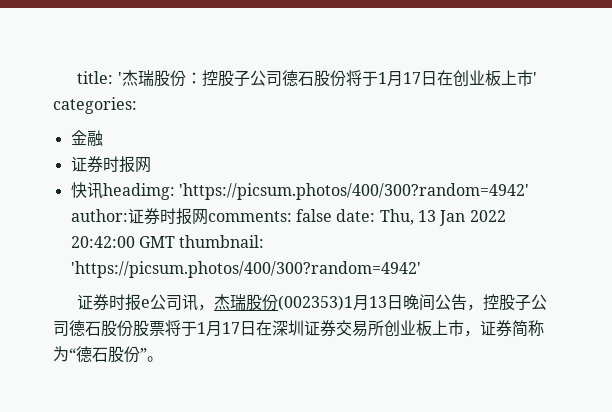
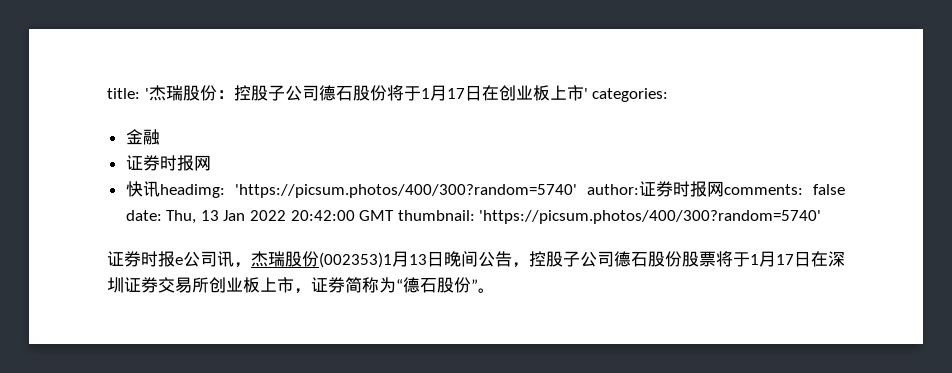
[178,183,529,200] 'https://picsum.photos/400/300?random=4942' -> [234,184,577,198] 'https://picsum.photos/400/300?random=5740'
[70,261,421,278] 'https://picsum.photos/400/300?random=4942' -> [479,210,822,224] 'https://picsum.photos/400/300?random=5740'

